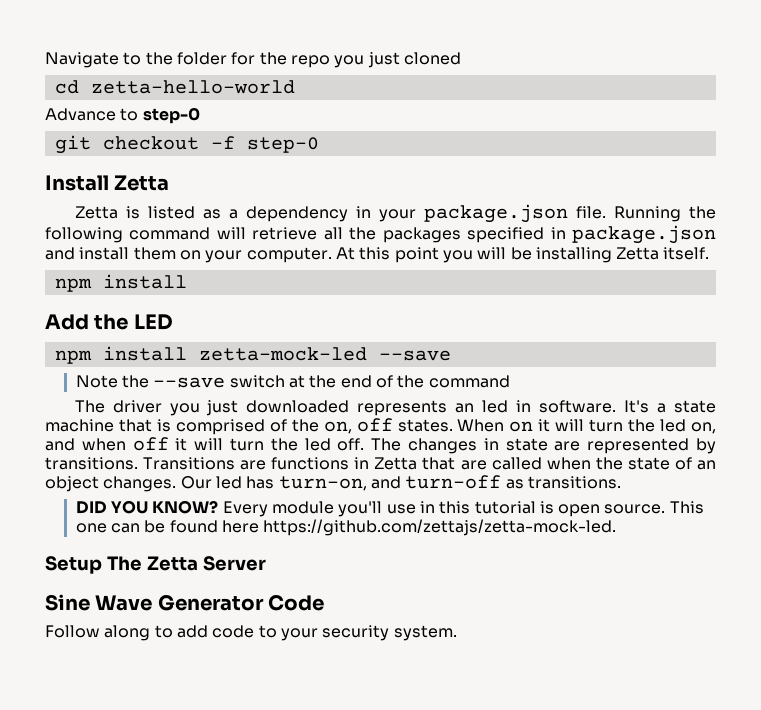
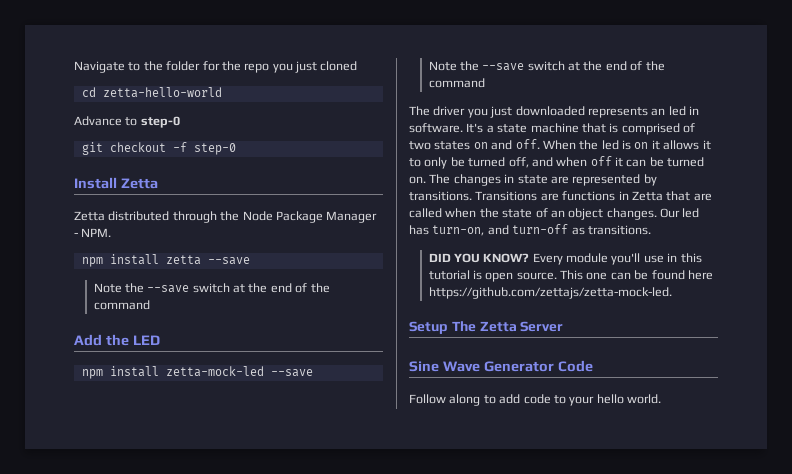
[125,204,716,223] [45,225,717,244] [45,247,710,263] [54,274,187,292] is listed as a dependency in your package.json file. Running the following command will retrieve all the packages specified in package.json and install them on your computer. At this point you will be installing Zetta itself. // npm install -> [108,211,378,223] [74,228,112,237] [81,254,250,267] [93,283,330,293] [93,300,150,310] distributed through the Node Package Manager - NPM. // npm install zetta --save // Note the --save switch at the end of the command
[291,418,716,434] [45,437,365,451] the on, off states. When on it will turn the led on, and when off it will turn the led off. -> [409,139,711,150] [409,156,705,169] [409,176,426,184] two states on and off. When the led is on it allows it to only be turned off, and when off it can be turned on.
[322,625,457,641] security system. -> [596,394,661,404] hello world.

